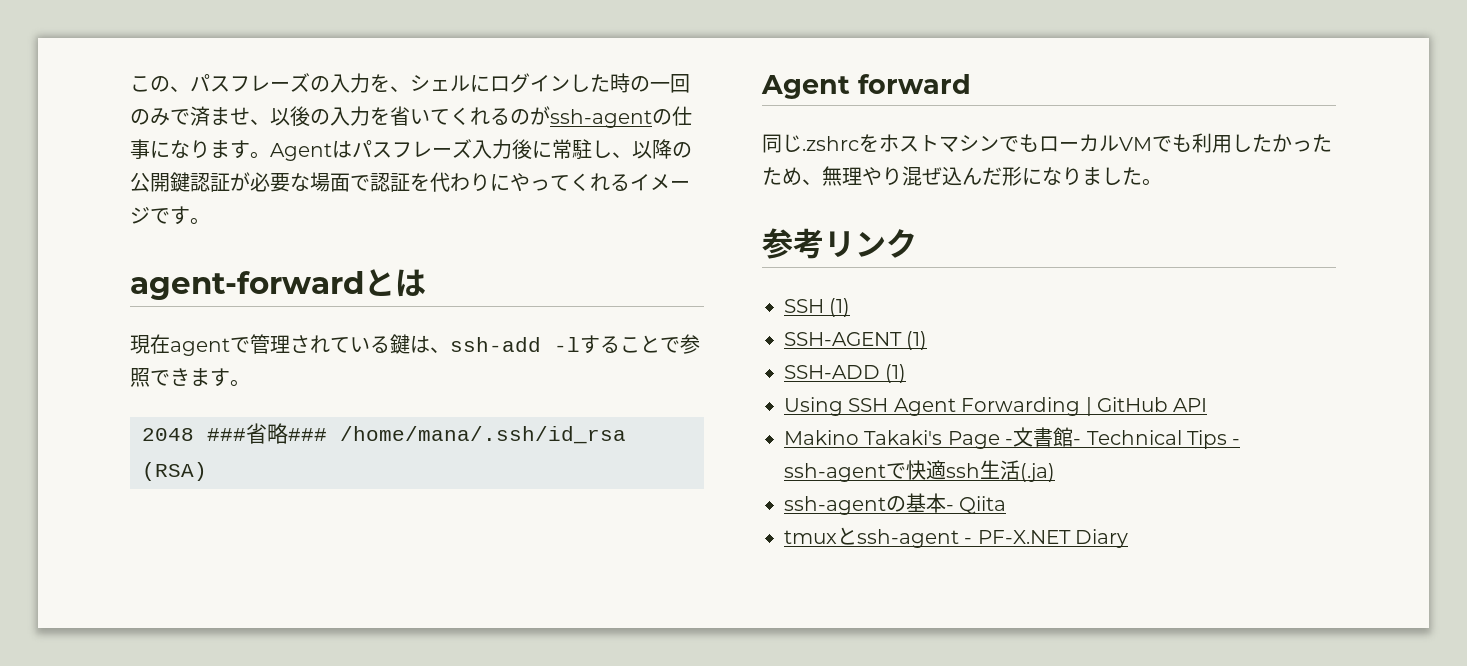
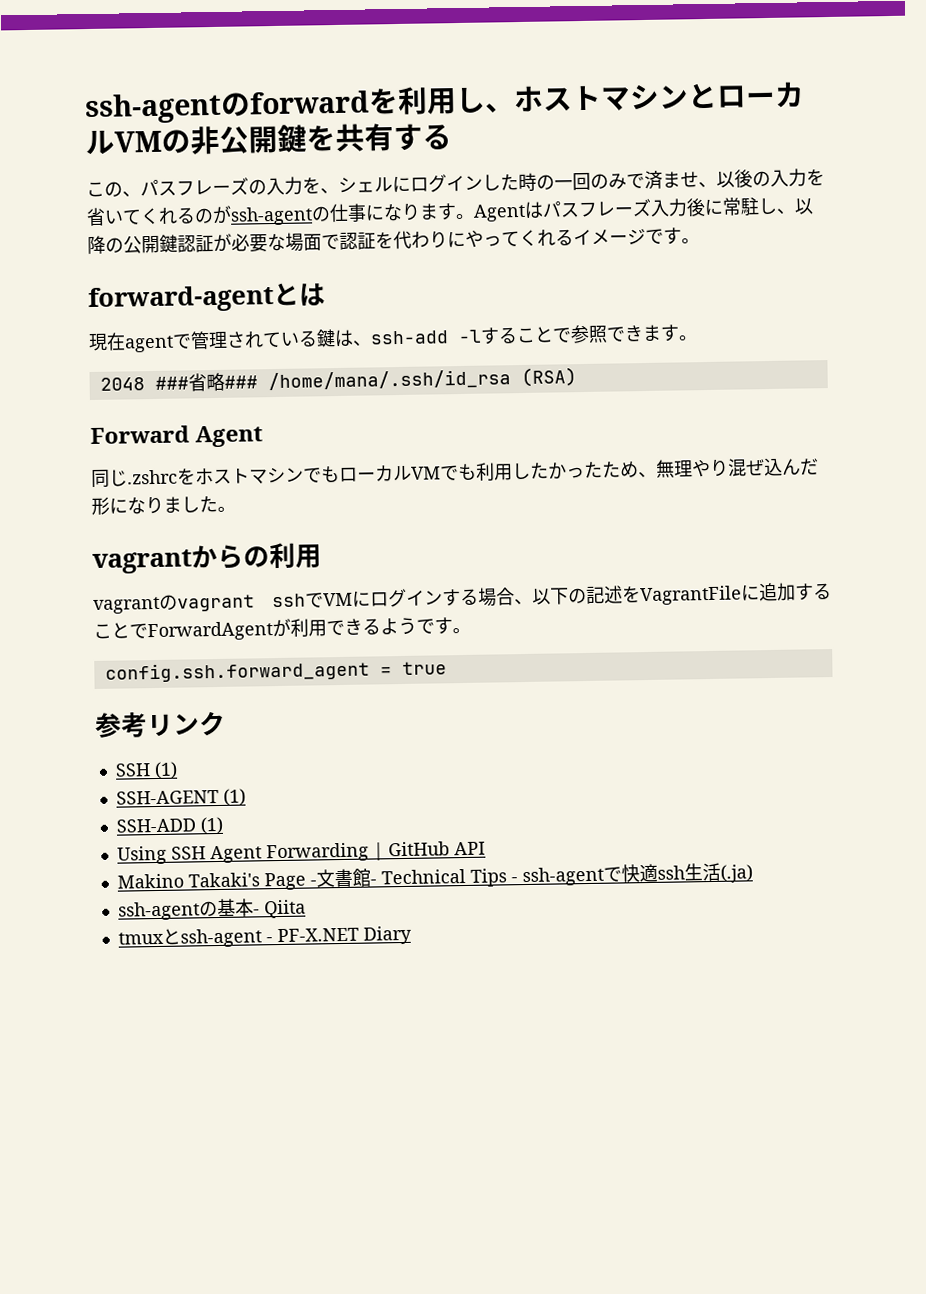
(130, 84) none -> [84,81,805,125] [85,123,452,156] ssh-agentのforwardを利用し、ホストマシンとローカルVMの非公開鍵を共有する //
[130,271,364,300] agent-forward -> [88,285,274,314] forward-agent
[761,74,971,99] Agent forward -> [90,425,264,448] Forward Agent
(1162, 182) none -> [92,542,322,574] [93,582,832,614] [93,617,471,642] [104,660,447,683] // vagrantからの利用 // vagrantのvagrant sshでVMにログインする場合、以下の記述をVagrantFileに追加することでForwardAgentが利用できるようです。 // config.ssh.forward_agent = true

